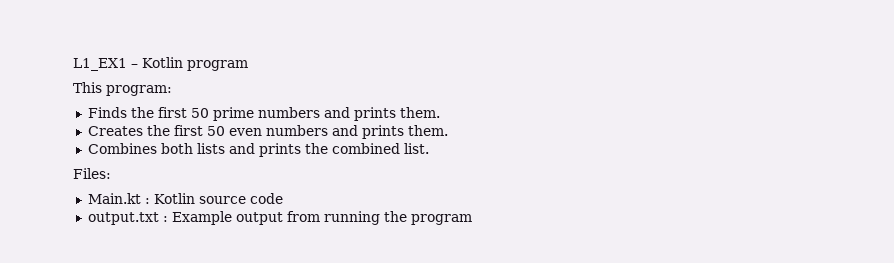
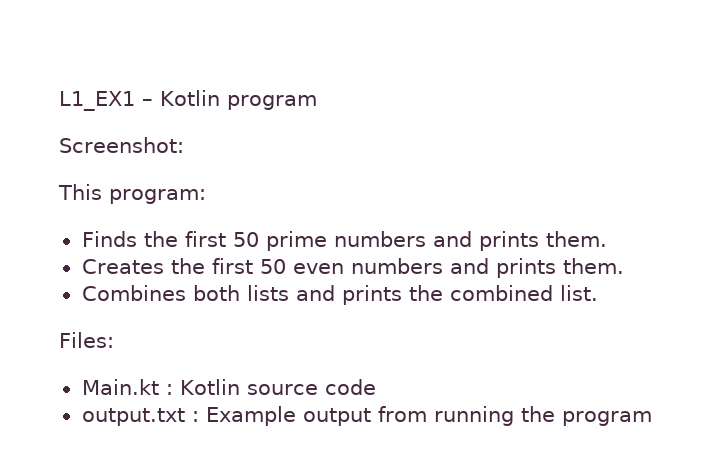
(248, 65) none -> [59,137,184,153] // Screenshot:

